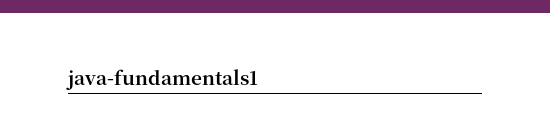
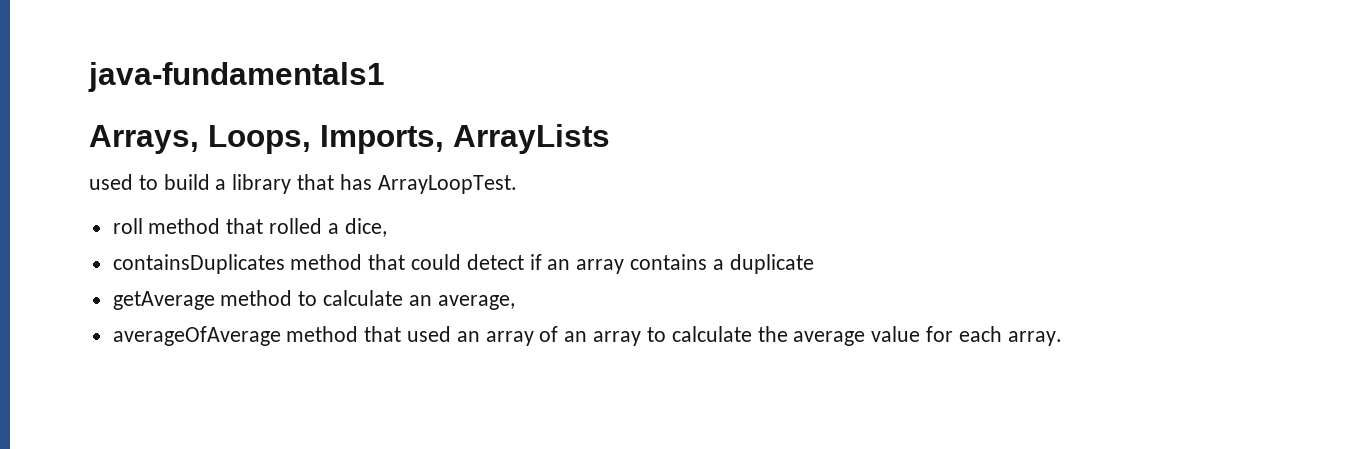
(258, 79) none -> [89,124,610,154] [89,174,517,194] [112,218,387,237] [112,254,814,274] [112,290,515,310] [112,326,1062,346] // Arrays, Loops, Imports, ArrayLists // used to build a library that has ArrayLoopTest. // roll method that rolled a dice, // containsDuplicates method that could detect if an array contains a duplicate // getAverage method to calculate an average, // averageOfAverage method that used an array of an array to calculate the average value for each array.

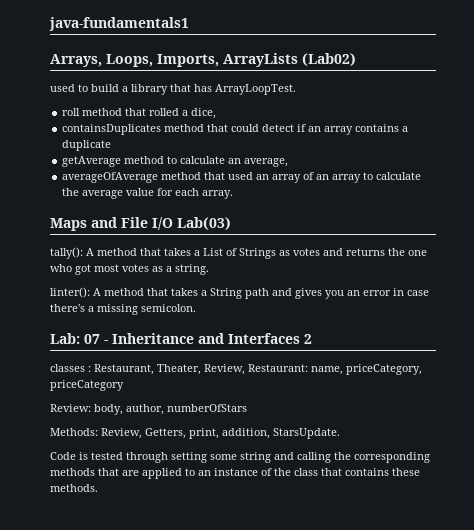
(610, 139) none -> [302,53,356,66] (Lab02)
(1062, 338) none -> [50,217,231,231] [50,247,427,259] [50,264,209,275] [50,287,429,299] [50,304,196,315] [50,333,312,344] [50,364,422,375] [50,380,124,391] [50,404,247,415] [50,428,340,439] [50,452,430,463] [50,468,420,479] [50,484,98,492] // Maps and File I/O Lab(03) // tally(): A method that takes a List of Strings as votes and returns the one who got most votes as a string. // linter(): A method that takes a String path and gives you an error in case there's a missing semicolon. // Lab: 07 - Inheritance and Interfaces 2 // classes : Restaurant, Theater, Review, Restaurant: name, priceCategory, priceCategory // Review: body, author, numberOfStars // Methods: Review, Getters, print, addition, StarsUpdate. // Code is tested through setting some string and calling the corresponding methods that are applied to an instance of the class that contains these methods.

